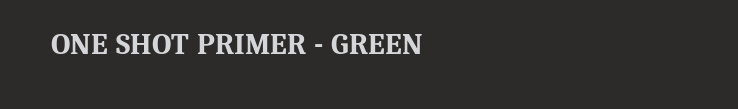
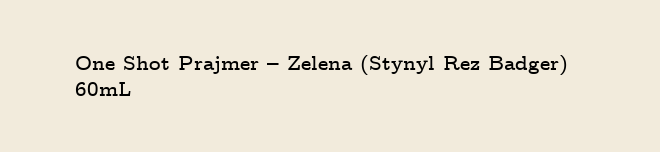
[51,34,423,54] ONE SHOT PRIMER - GREEN -> [75,55,568,76] [75,82,131,96] One Shot Prajmer – Zelena (Stynyl Rez Badger) 60mL

